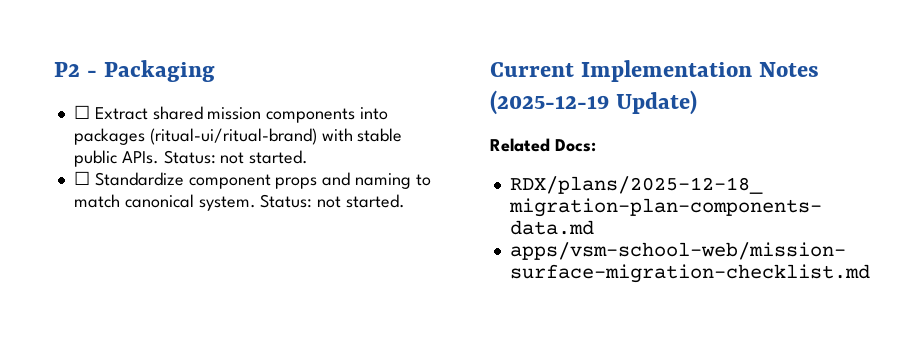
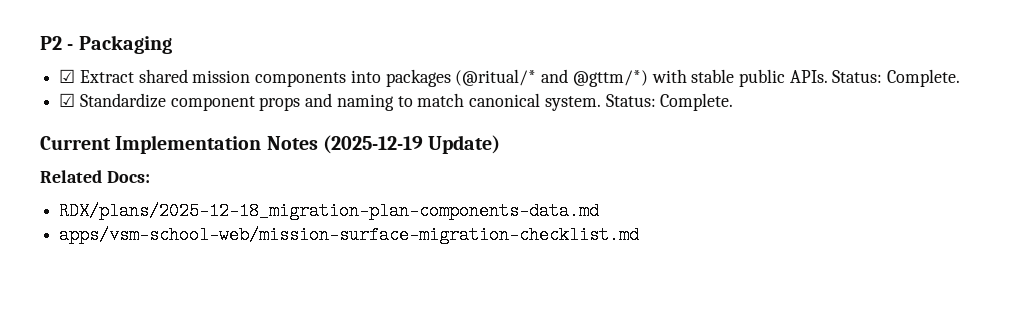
[73,105,90,119] ☐ -> [59,69,76,83] ☑
[149,128,317,145] (ritual-ui/ritual-brand) -> [455,69,648,87] (@ritual/* and @gttm/*)
[220,150,309,164] [73,171,90,185] not started. // ☐ -> [887,69,961,87] [59,93,76,107] Complete. // ☑
[317,194,406,208] not started. -> [660,93,734,111] Complete.

